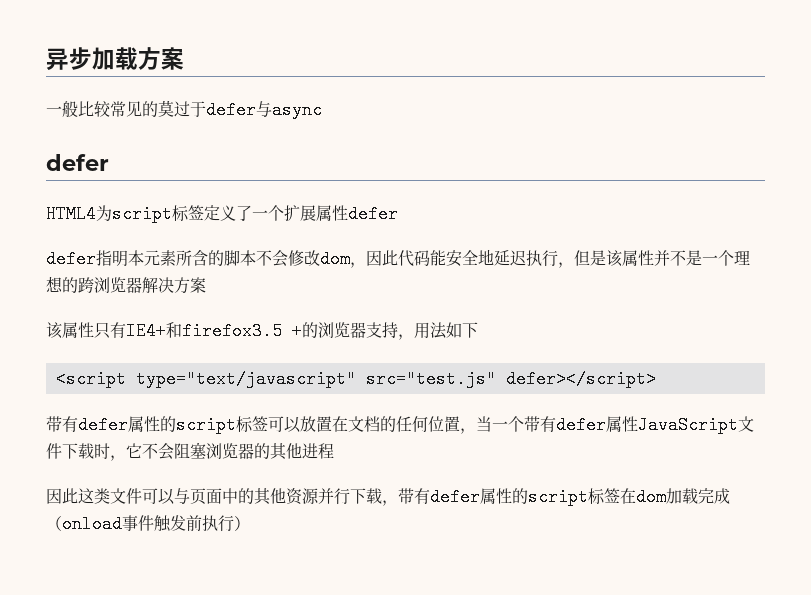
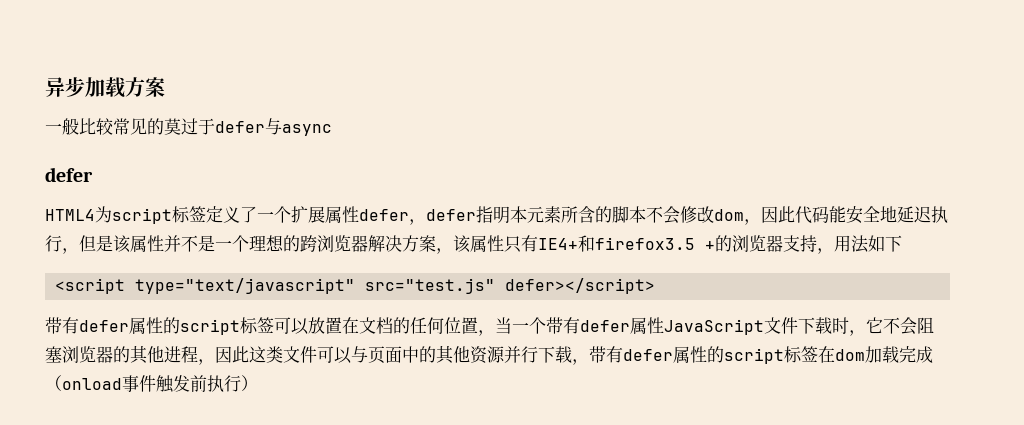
(398, 214) // -> [409,219,426,225] ，
(206, 285) // -> [436,248,453,254] ，
(334, 451) // -> [198,359,215,365] ，

